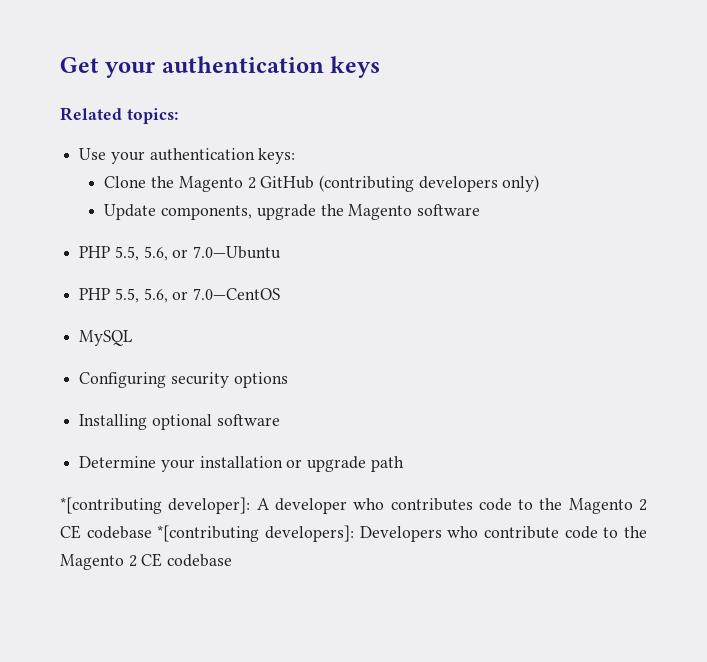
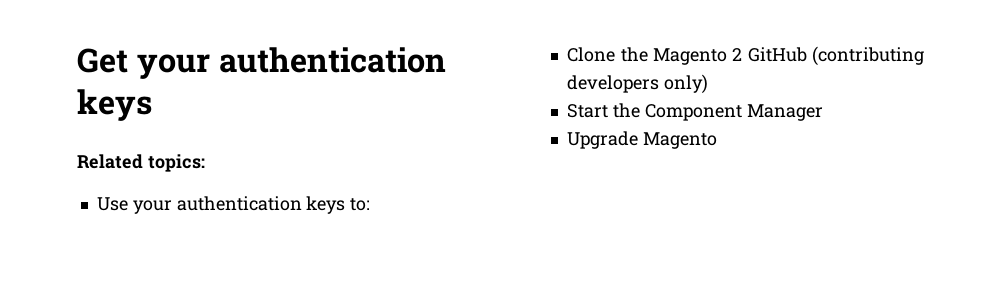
[258,148,296,164] keys: -> [306,196,371,214] keys to:
[104,204,481,220] [79,246,282,261] [79,288,281,303] [79,330,133,346] [79,372,288,388] [79,414,280,430] [79,456,404,472] [60,497,647,514] [60,525,647,542] [60,553,233,570] Update components, upgrade the Magento software // PHP 5.5, 5.6, or 7.0—Ubuntu // PHP 5.5, 5.6, or 7.0—CentOS // MySQL // Configuring security options // Installing optional software // Determine your installation or upgrade path // *[contributing developer]: A developer who contributes code to the Magento 2 CE codebase *[contributing developers]: Developers who contribute code to the Magento 2 CE codebase -> [567,103,823,121] [567,131,718,149] Start the Component Manager // Upgrade Magento

